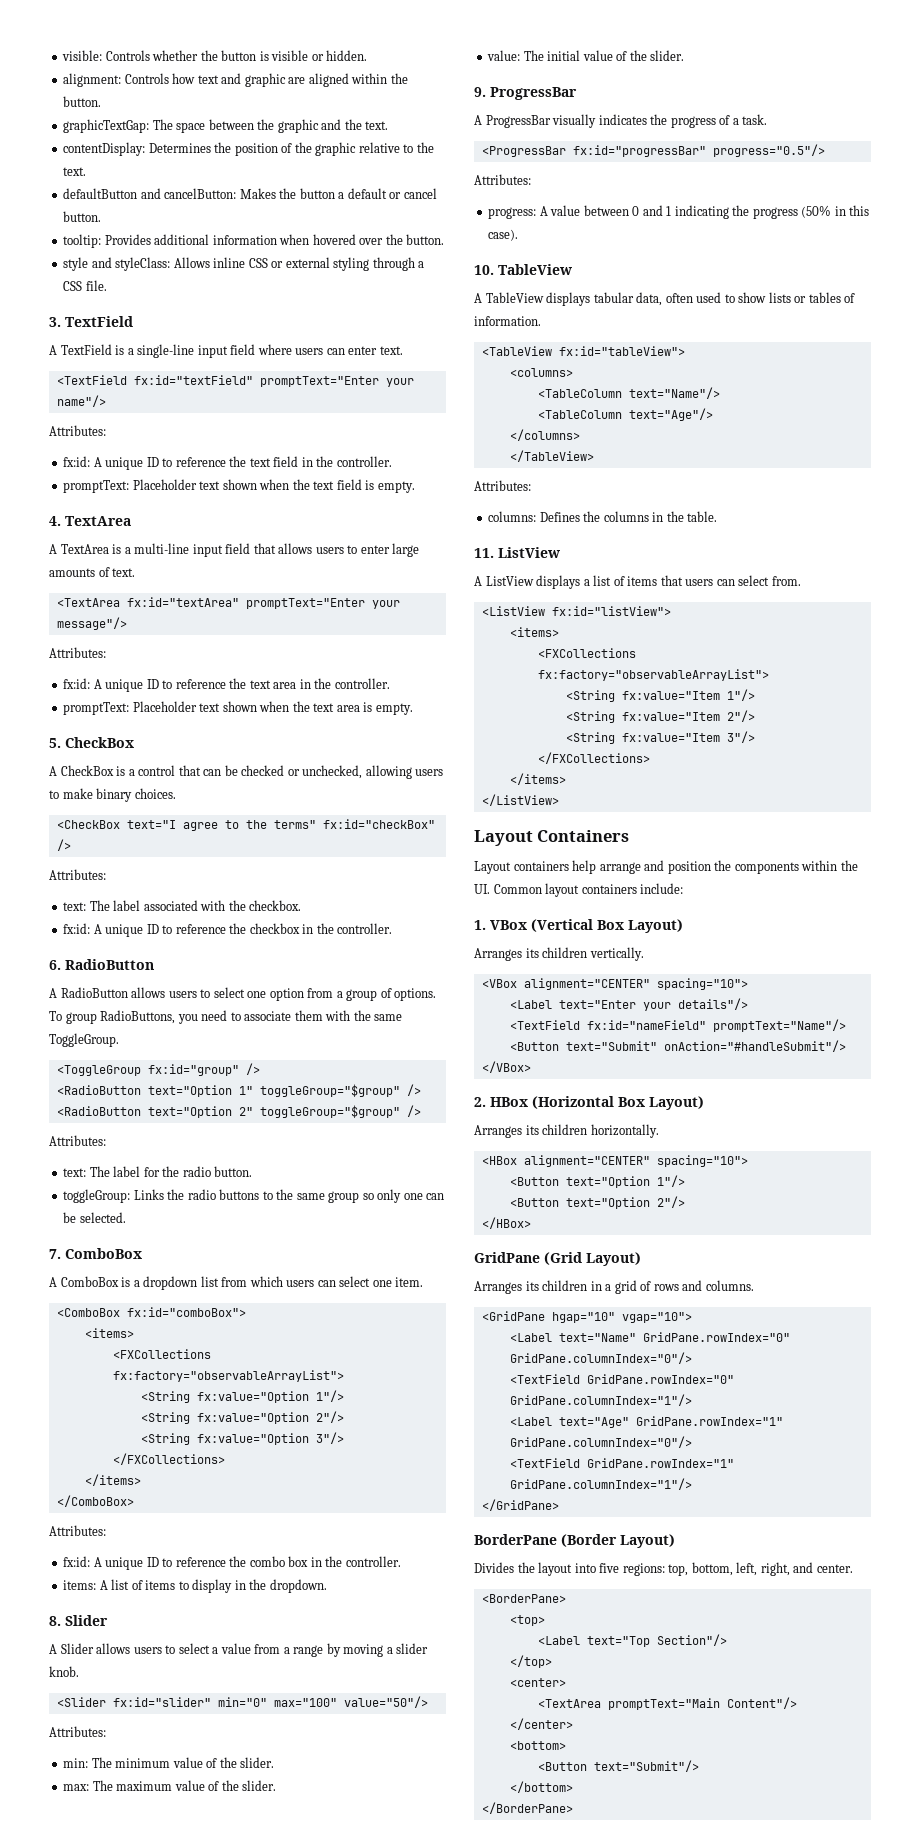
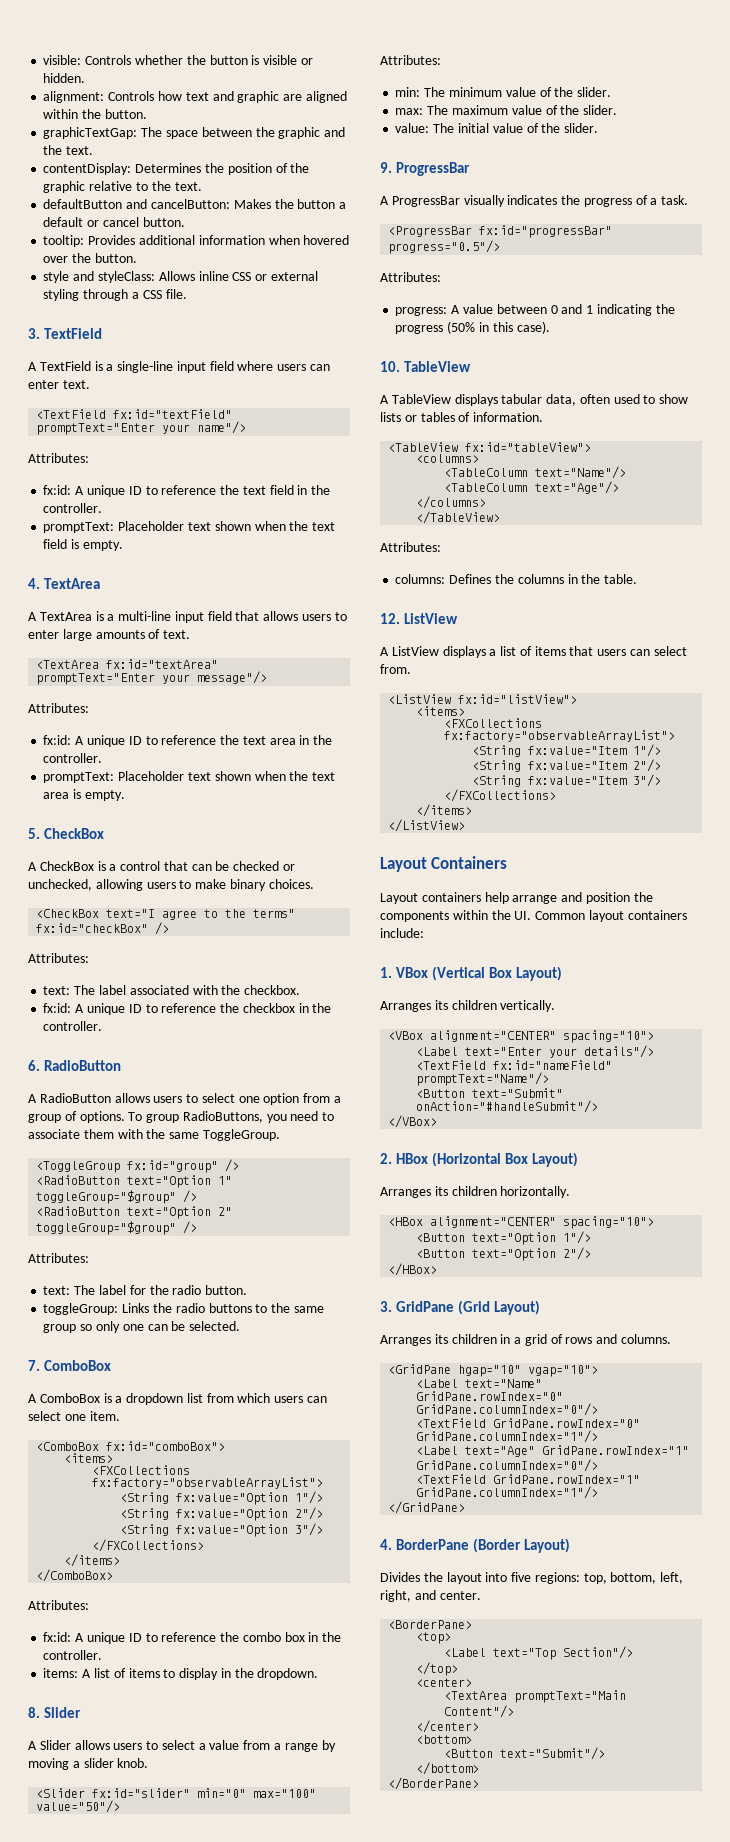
[474,548,494,558] 11. -> [380,613,400,624] 12.
(531, 1223) none -> [380,1301,392,1312] 3.
(559, 1505) none -> [380,1539,392,1550] 4.

